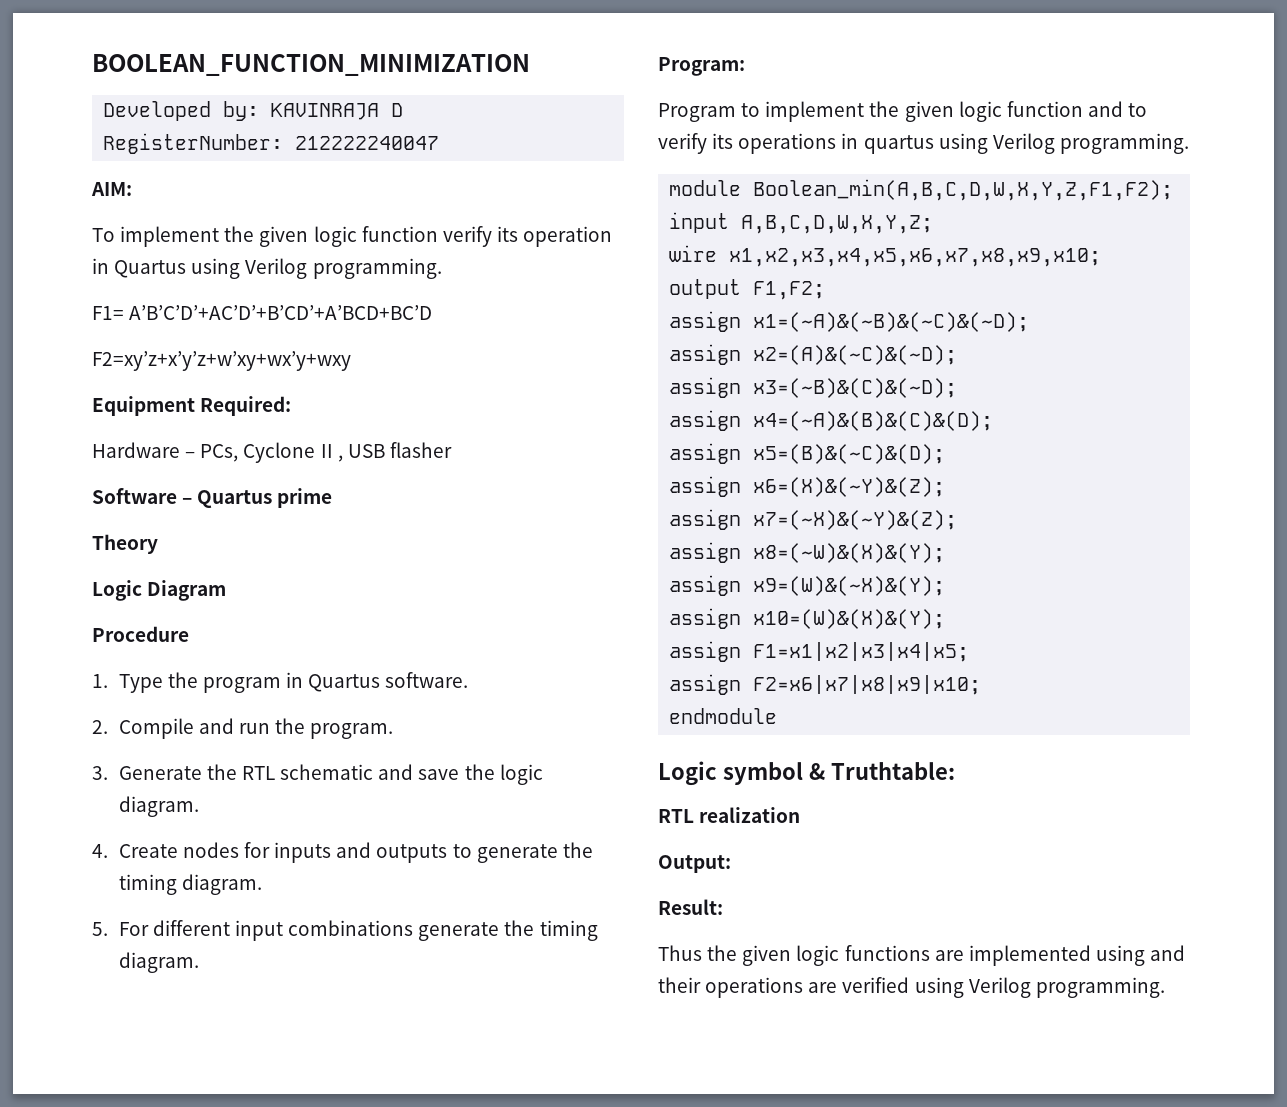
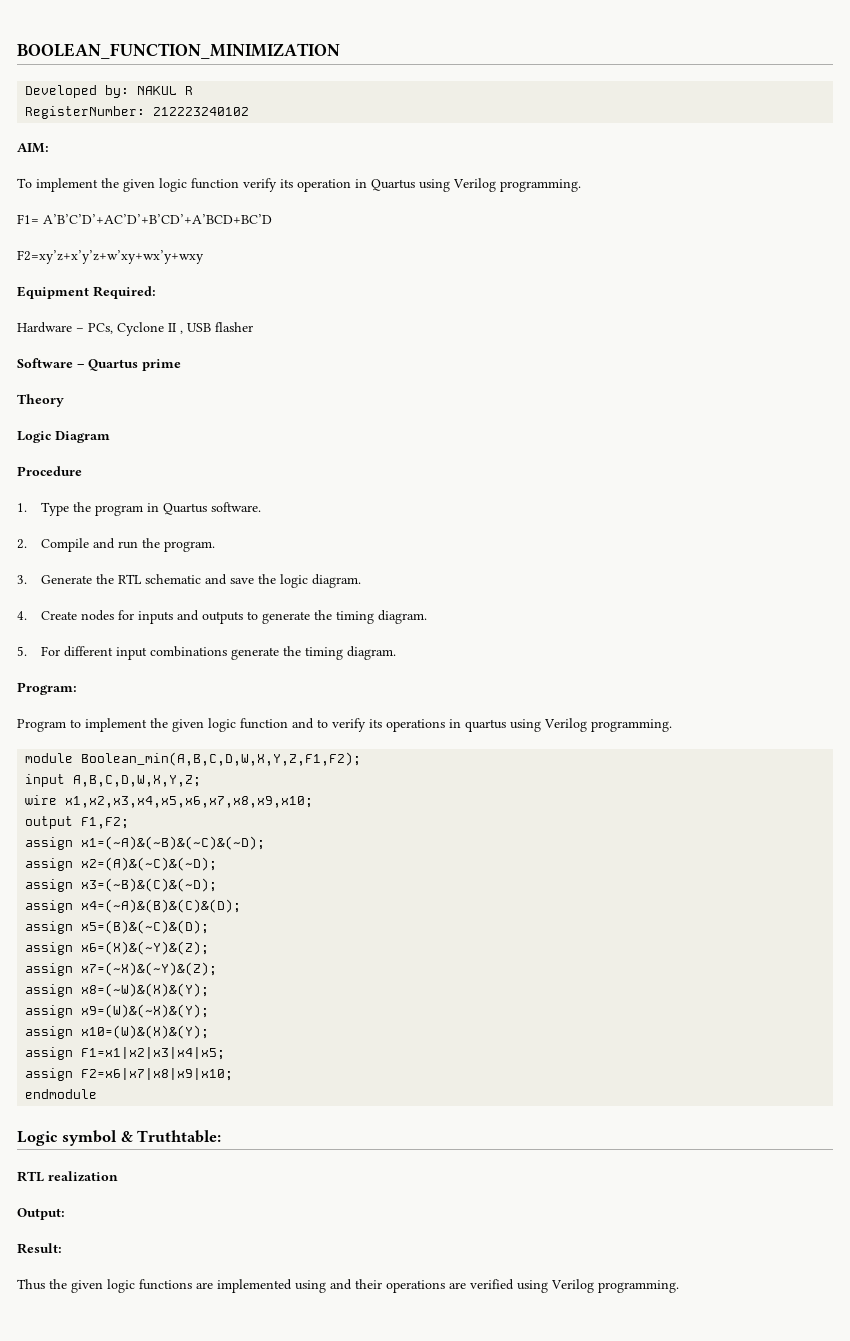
[271,103,404,120] KAVINRAJA D -> [137,86,194,95] NAKUL R
[295,136,440,150] 212222240047 -> [153,107,250,116] 212223240102

